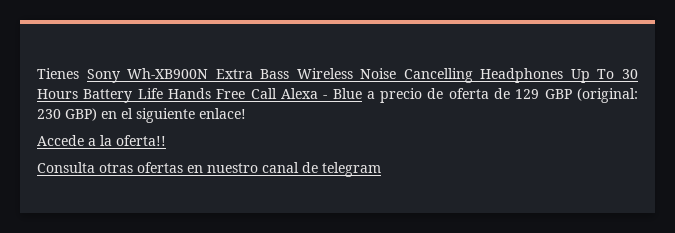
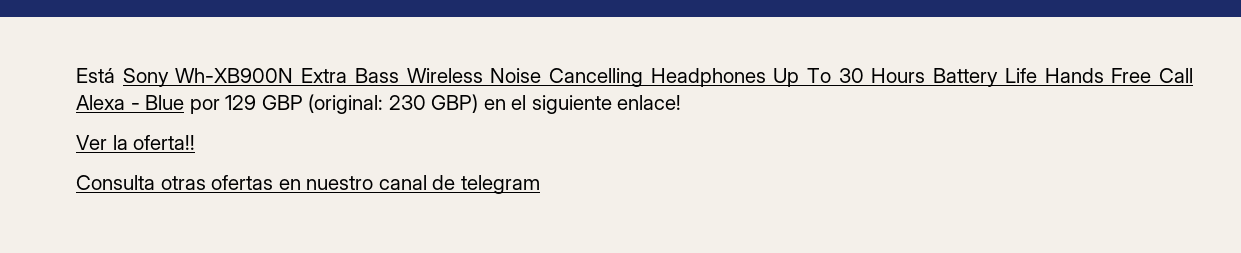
[37,68,79,79] Tienes -> [76,68,115,83] Está
[366,88,511,103] a precio de oferta de -> [189,99,220,114] por
[37,135,96,146] Accede a -> [76,135,107,150] Ver

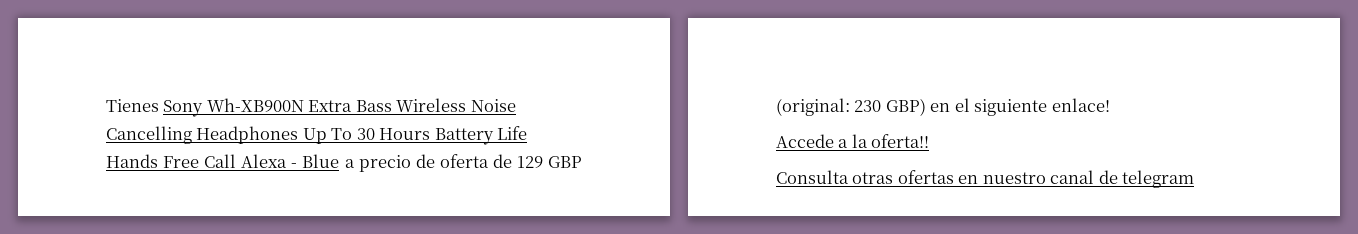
[76,68,115,83] Está -> [106,99,159,112] Tienes
[189,99,220,114] por -> [344,154,512,172] a precio de oferta de
[76,135,107,150] Ver -> [776,134,849,148] Accede a

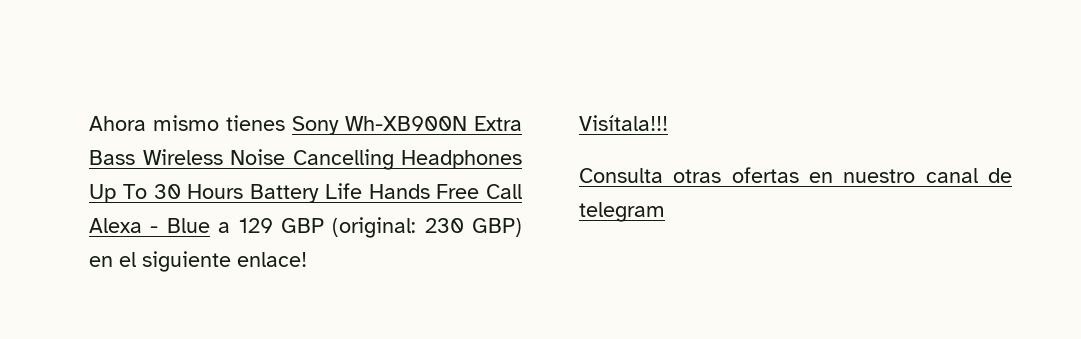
[106,99,159,112] Tienes -> [89,115,285,131] Ahora mismo tienes
[358,154,512,172] precio de oferta de -> (231, 227) none
[776,134,930,148] Accede a la oferta!! -> [579,115,668,131] Visítala!!!

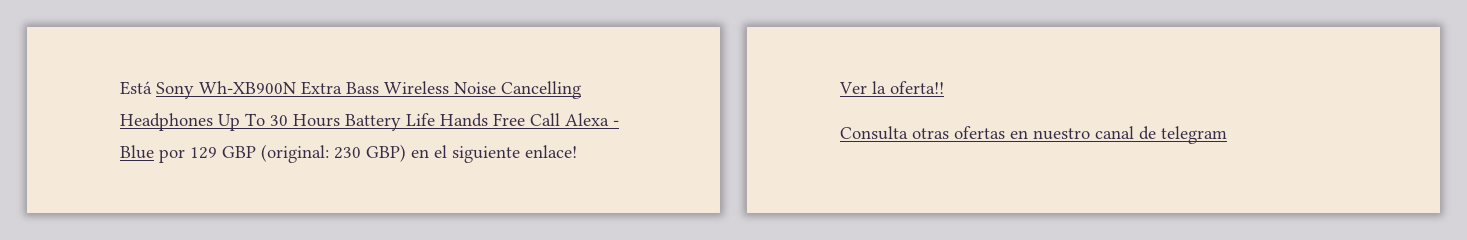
[89,115,285,131] Ahora mismo tienes -> [120,81,152,95] Está
[218,222,231,233] a -> [159,149,185,163] por
[579,115,668,131] Visítala!!! -> [839,81,944,94] Ver la oferta!!

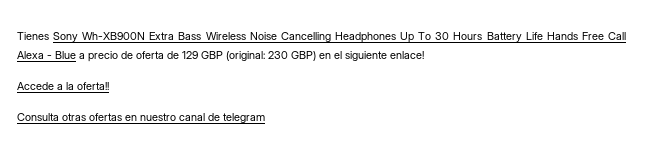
[120,81,152,95] Está -> [17,32,49,40] Tienes
[159,149,185,163] por -> [79,51,179,62] a precio de oferta de
[839,82,867,94] Ver -> [17,82,63,90] Accede a

